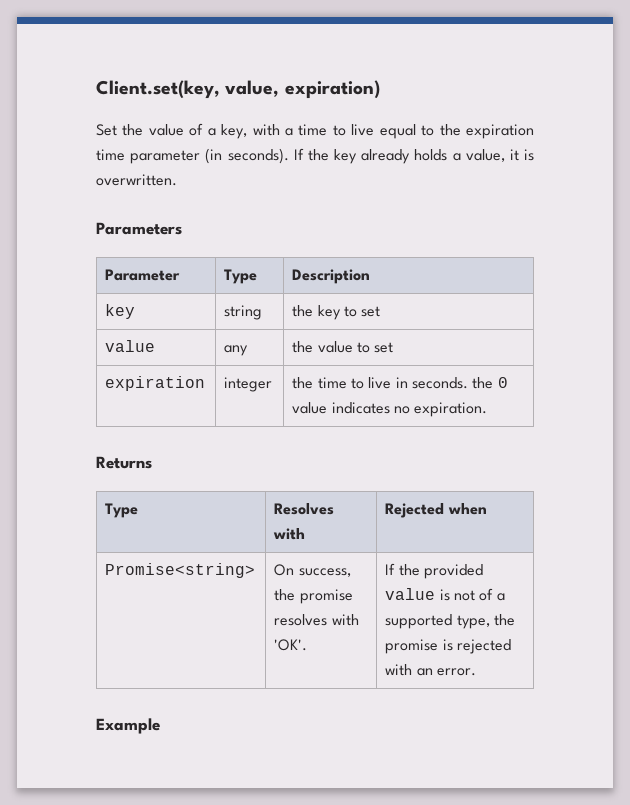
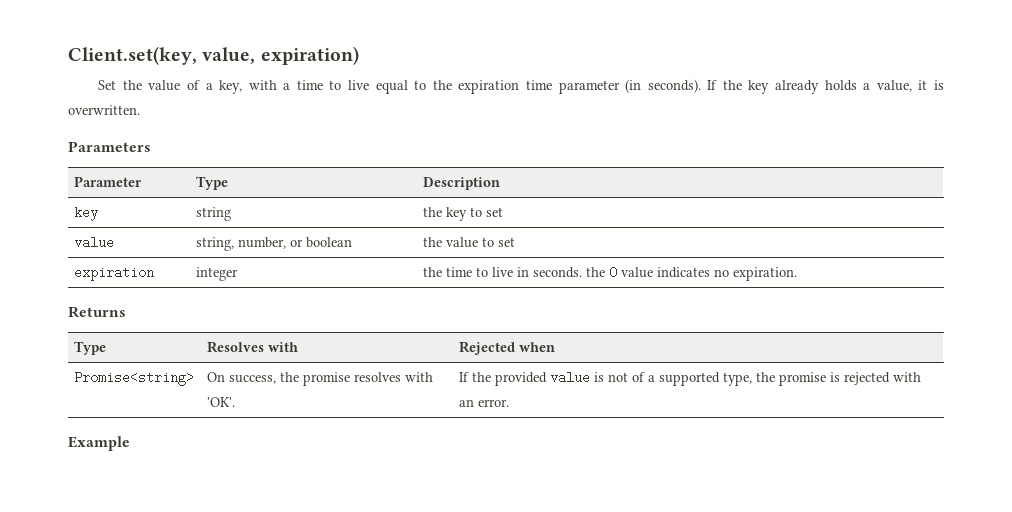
[224,345,249,356] any -> [196,237,353,251] string, number, or boolean

